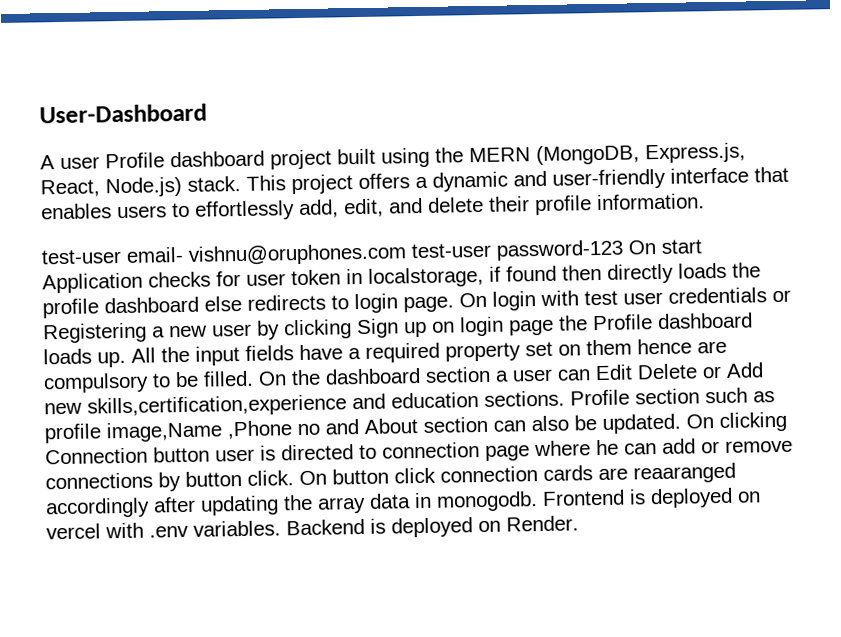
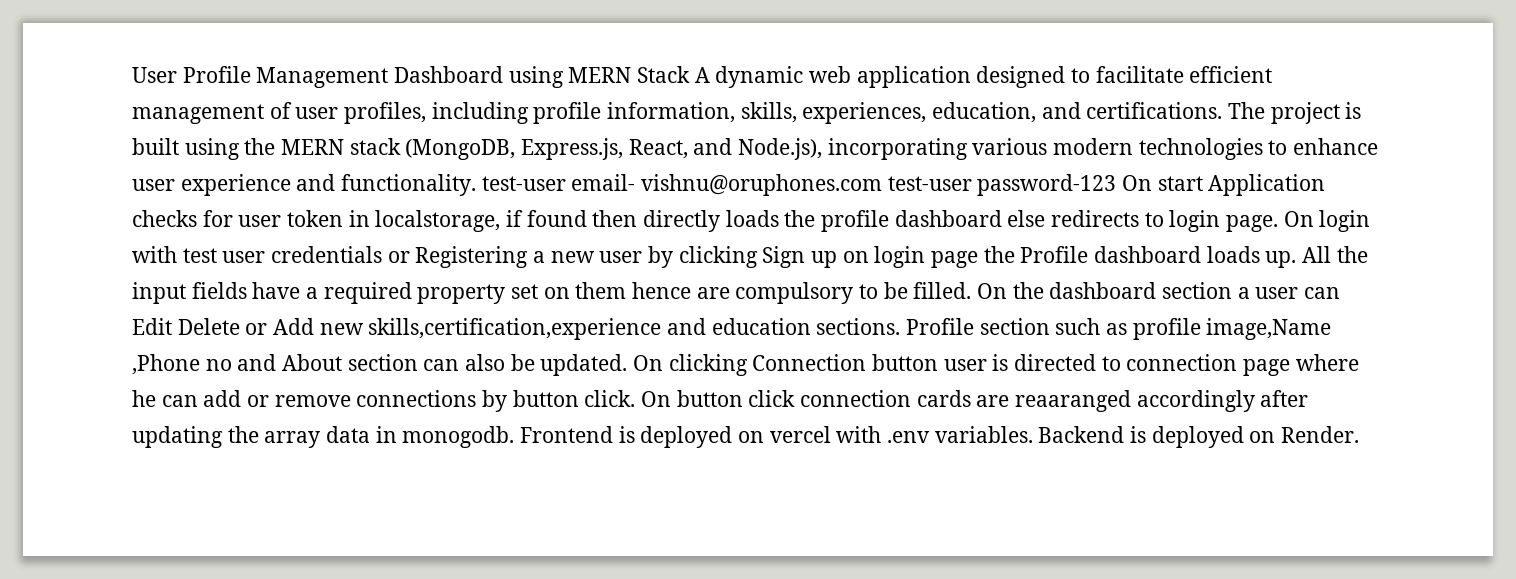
[39,103,207,124] [40,149,332,170] User-Dashboard // A user Profile dashboard project -> [132,66,1273,88] [132,102,1362,124] User Profile Management Dashboard using MERN Stack A dynamic web application designed to facilitate efficient management of user profiles, including profile information, skills, experiences, education, and certifications. The project is
(531, 155) none -> [349,138,401,155] stack
[105,166,789,198] [41,193,705,221] Node.js) stack. This project offers a dynamic and user-friendly interface that enables users to effortlessly add, edit, and delete their profile information. // -> [693,138,1379,160] [132,174,477,196] and Node.js), incorporating various modern technologies to enhance user experience and functionality.

